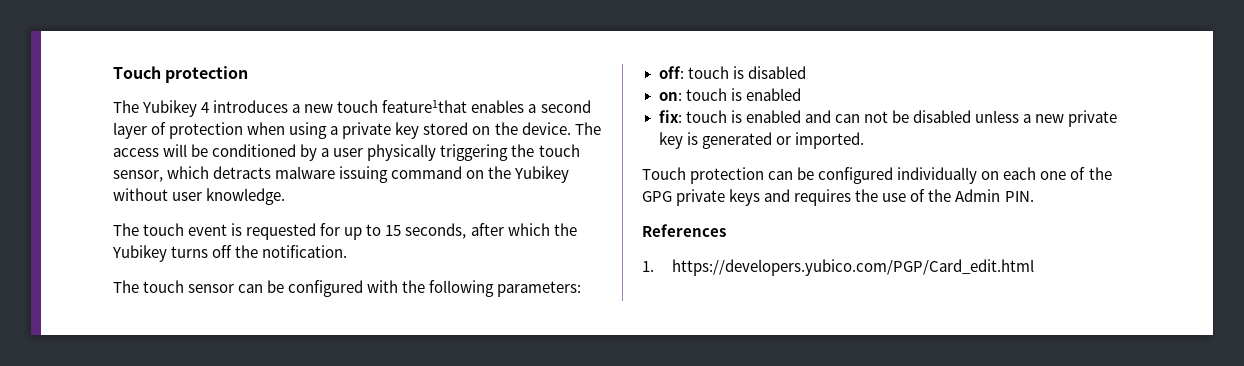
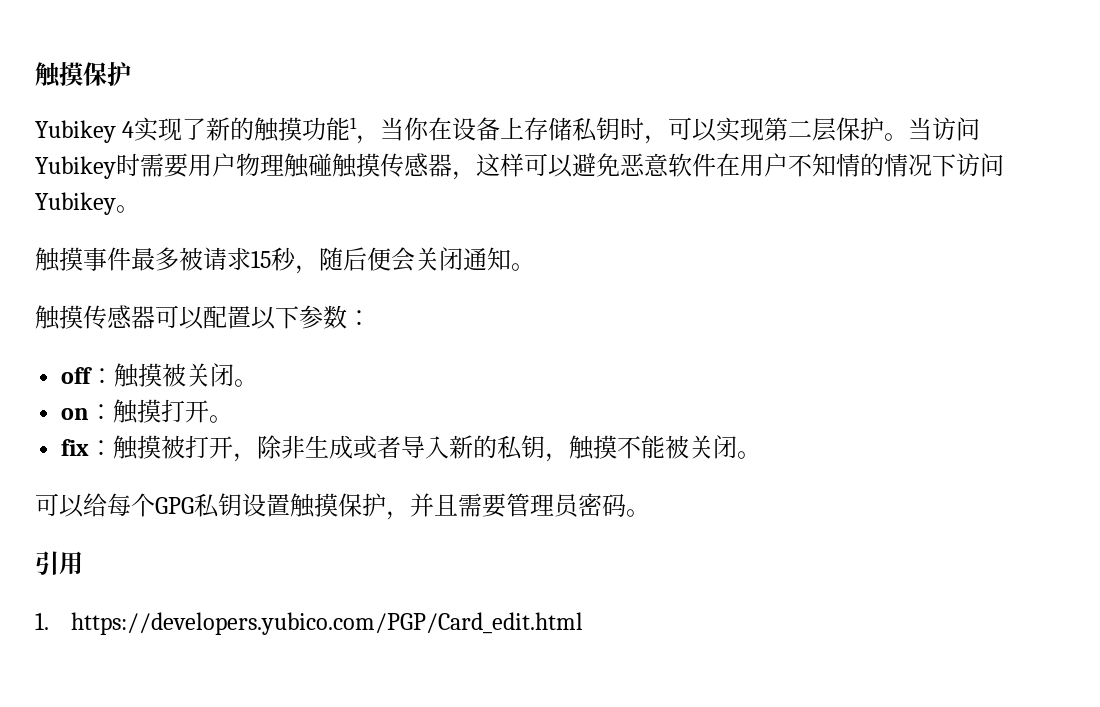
[113,66,249,83] [113,100,591,117] [113,122,601,139] [113,144,580,161] [113,166,570,183] [113,188,286,205] [113,223,577,240] [112,245,348,262] [113,280,582,297] [658,66,806,79] [658,88,801,101] [658,110,1118,127] [658,132,864,149] [642,167,1112,184] [642,189,1034,206] [642,224,726,237] Touch protection // The Yubikey 4 introduces a new touch feature1that enables a second layer of protection when using a private key stored on the device. The access will be conditioned by a user physically triggering the touch sensor, which detracts malware issuing command on the Yubikey without user knowledge. // The touch event is requested for up to 15 seconds, after which the Yubikey turns off the notification. // The touch sensor can be configured with the following parameters: // off: touch is disabled // on: touch is enabled // fix: touch is enabled and can not be disabled unless a new private key is generated or imported. // Touch protection can be configured individually on each one of the GPG private keys and requires the use of the Admin PIN. // References -> [35,62,131,88] [35,117,358,143] [356,117,981,144] [35,153,1004,180] [35,192,140,215] [35,247,535,274] [35,305,371,330] [61,363,259,388] [61,399,234,424] [61,435,762,462] [35,493,650,520] [35,551,83,575] 触摸保护 // Yubikey 4实现了新的触摸功能1，当你在设备上存储私钥时，可以实现第二层保护。当访问Yubikey时需要用户物理触碰触摸传感器，这样可以避免恶意软件在用户不知情的情况下访问Yubikey。 // 触摸事件最多被请求15秒，随后便会关闭通知。 // 触摸传感器可以配置以下参数： // off：触摸被关闭。 // on：触摸打开。 // fix：触摸被打开，除非生成或者导入新的私钥，触摸不能被关闭。 // 可以给每个GPG私钥设置触摸保护，并且需要管理员密码。 // 引用

